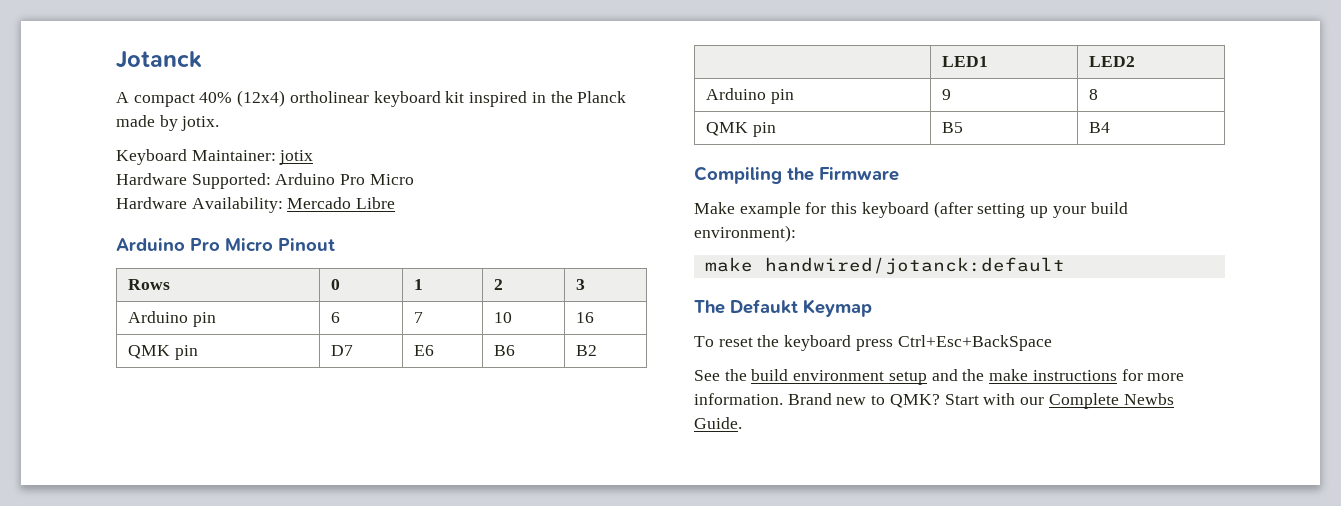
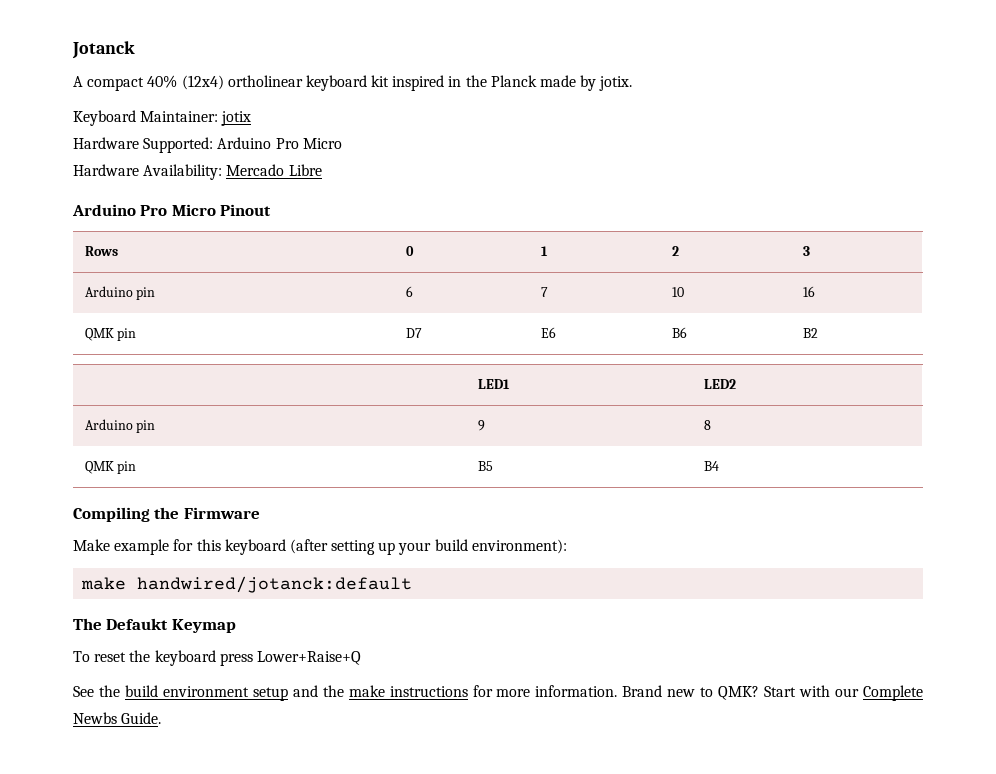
[897,335,1052,351] Ctrl+Esc+BackSpace -> [256,651,361,665] Lower+Raise+Q

